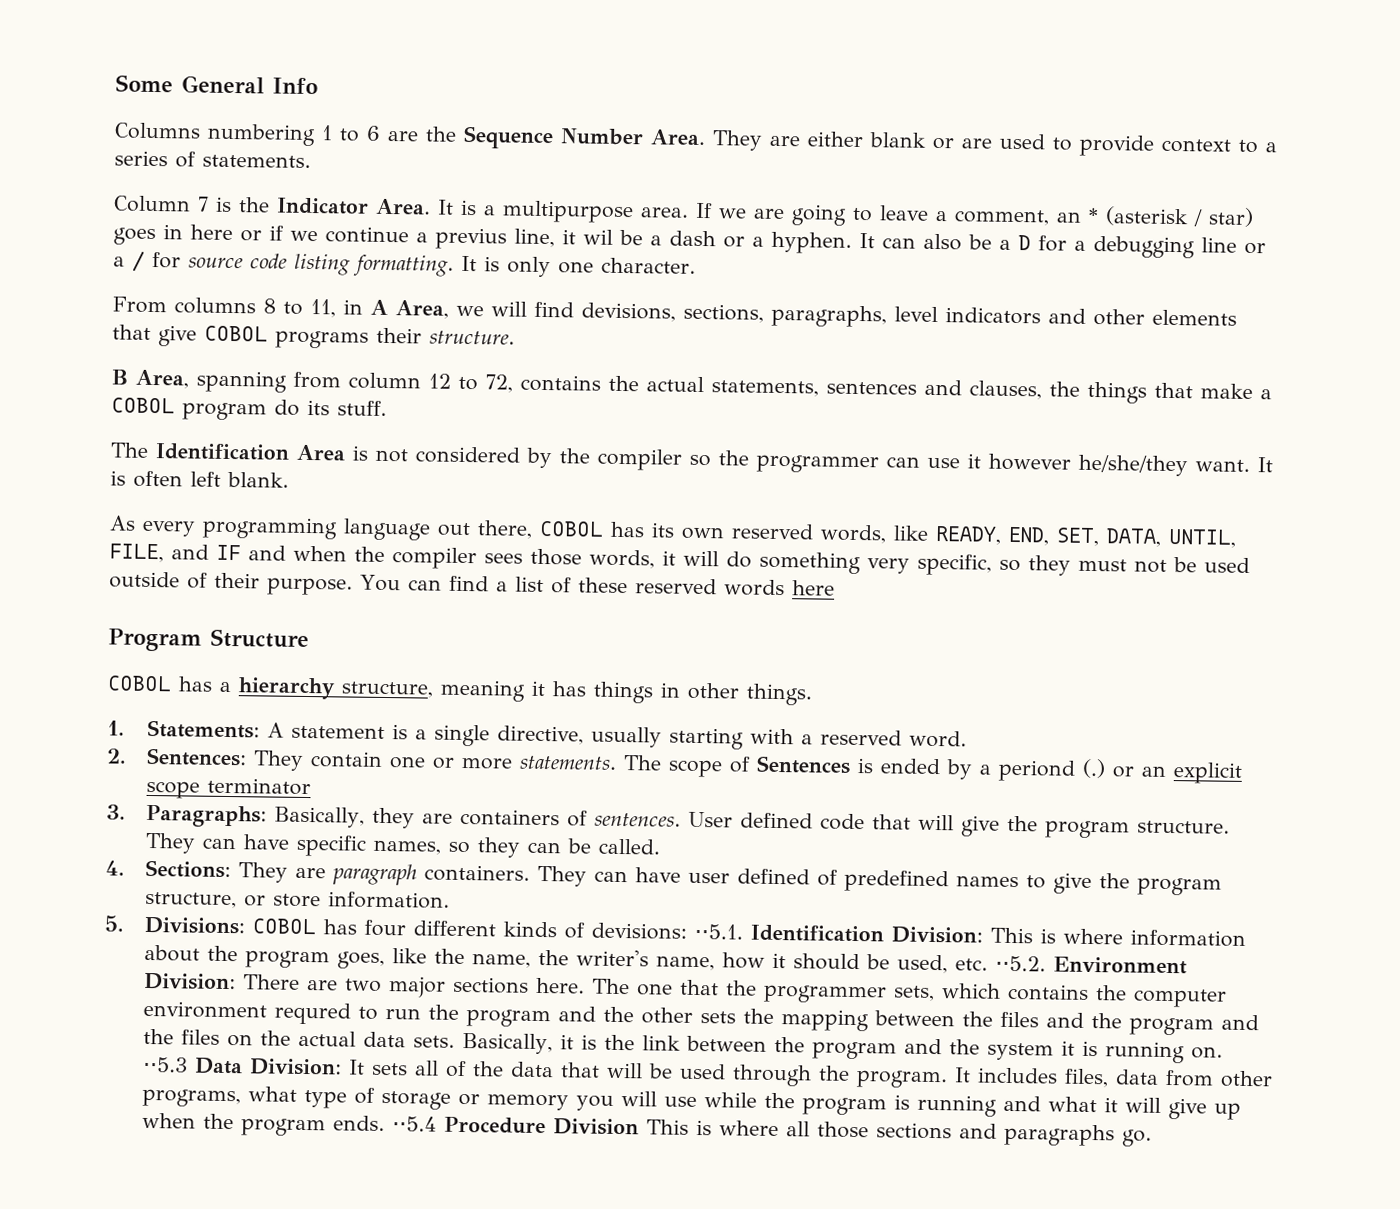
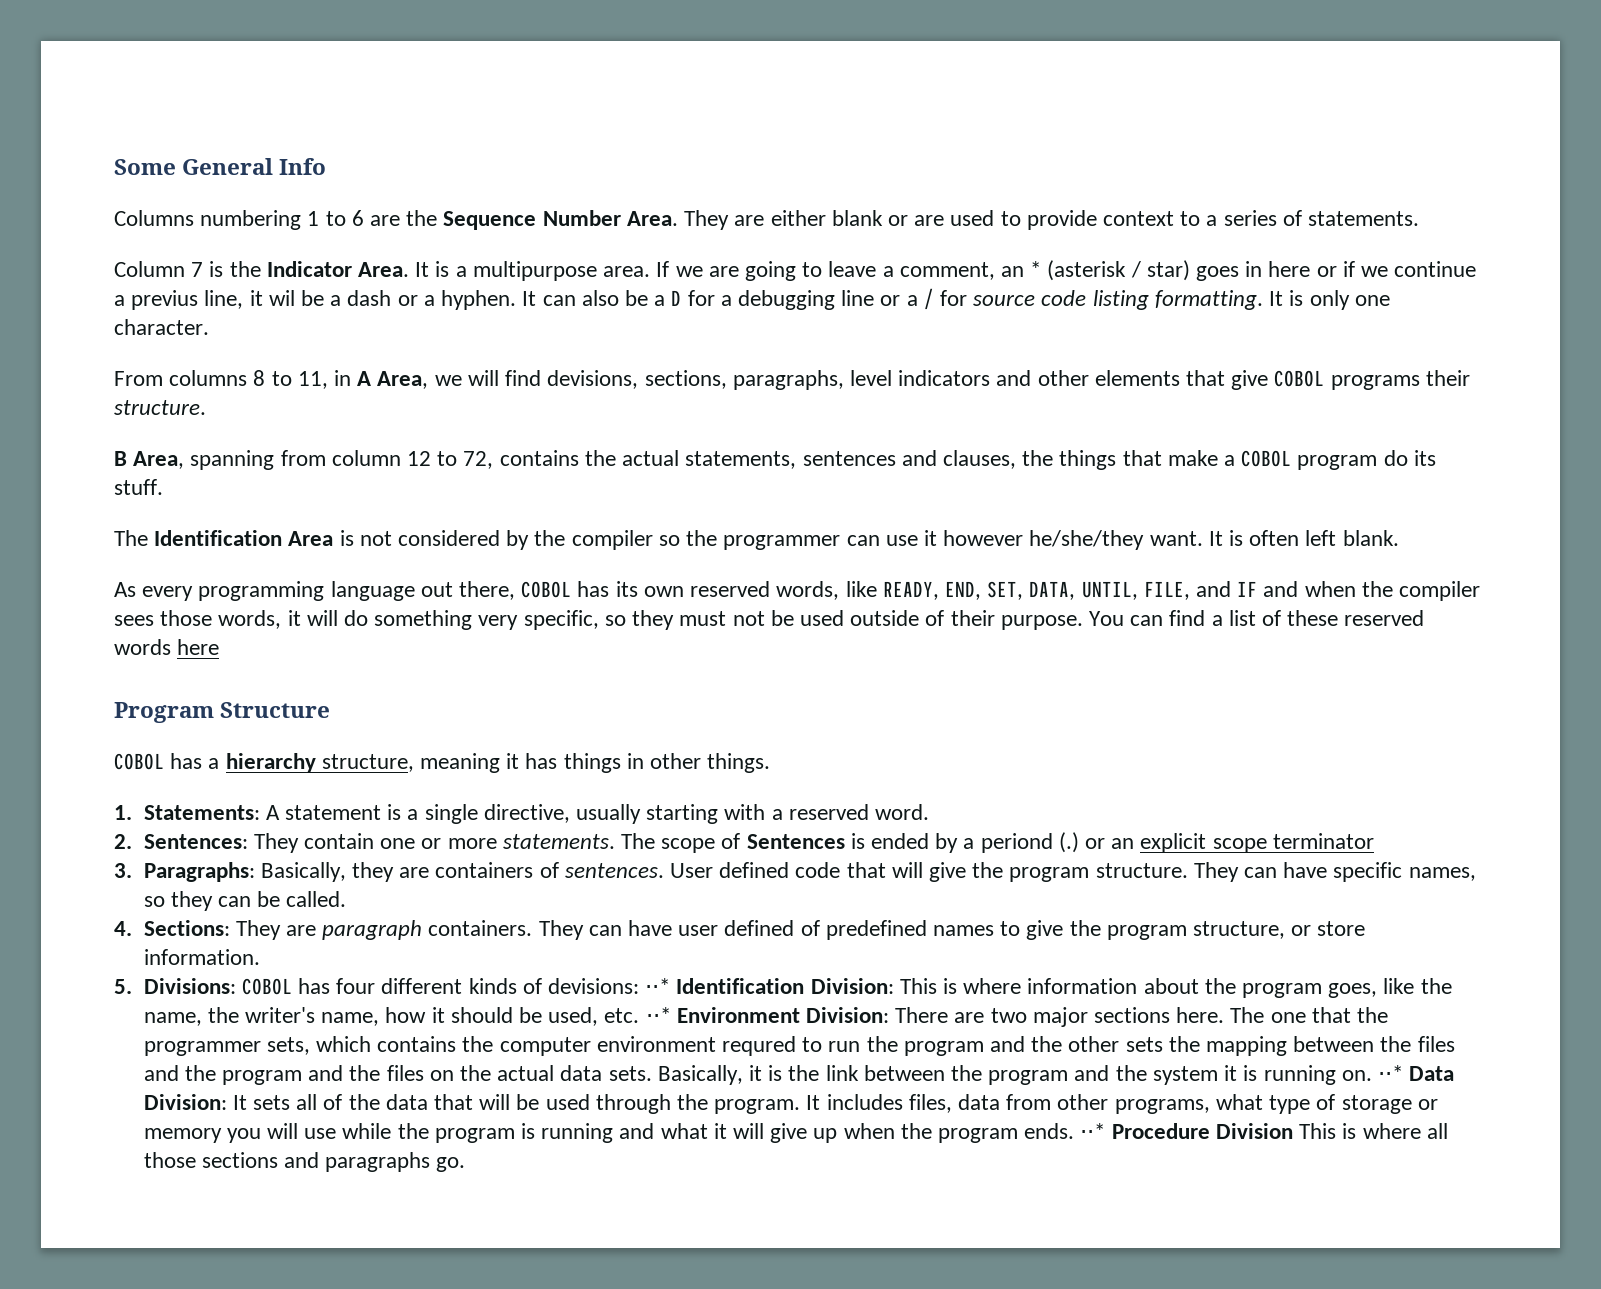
[693,923,743,940] ⋅⋅5.1. -> [645,978,671,994] ⋅⋅*
[994,955,1046,972] ⋅⋅5.2. -> [645,1007,671,1023] ⋅⋅*
[141,1056,188,1073] ⋅⋅5.3 -> [1377,1065,1403,1081] ⋅⋅*
[391,1116,437,1132] ⋅⋅5.4 -> [1080,1123,1106,1139] ⋅⋅*

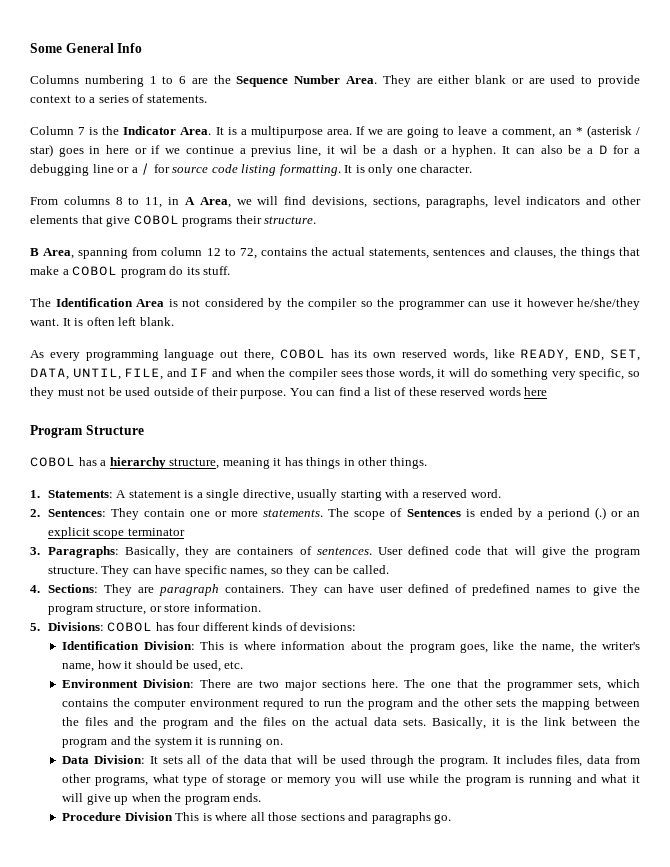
[645,978,671,994] ⋅⋅* -> (357, 626) //
[645,1007,671,1023] ⋅⋅* -> (244, 665) //
[1377,1065,1403,1081] ⋅⋅* -> (283, 742) //
[1080,1123,1106,1139] ⋅⋅* -> (262, 797) //

